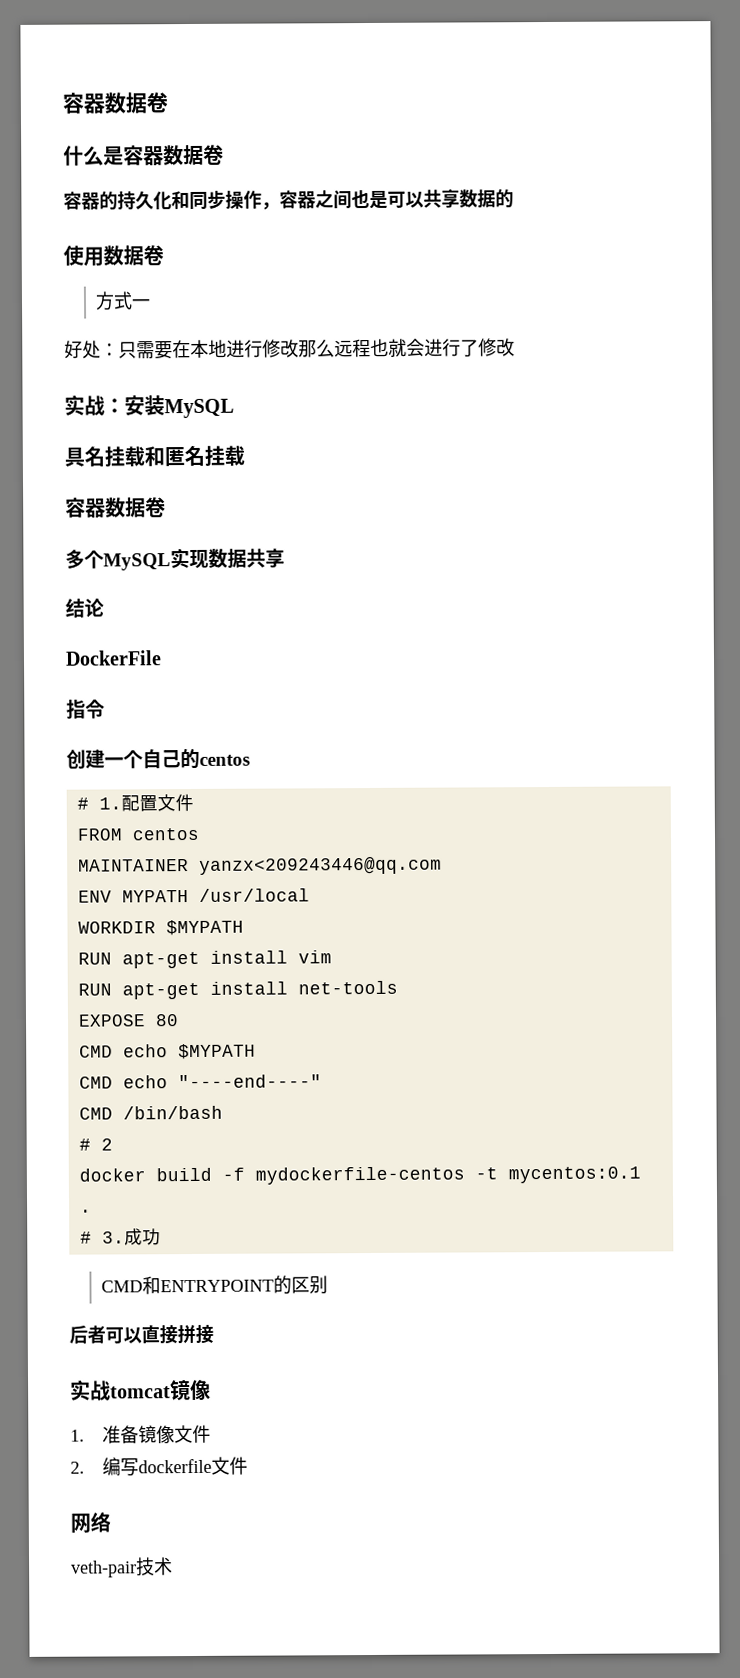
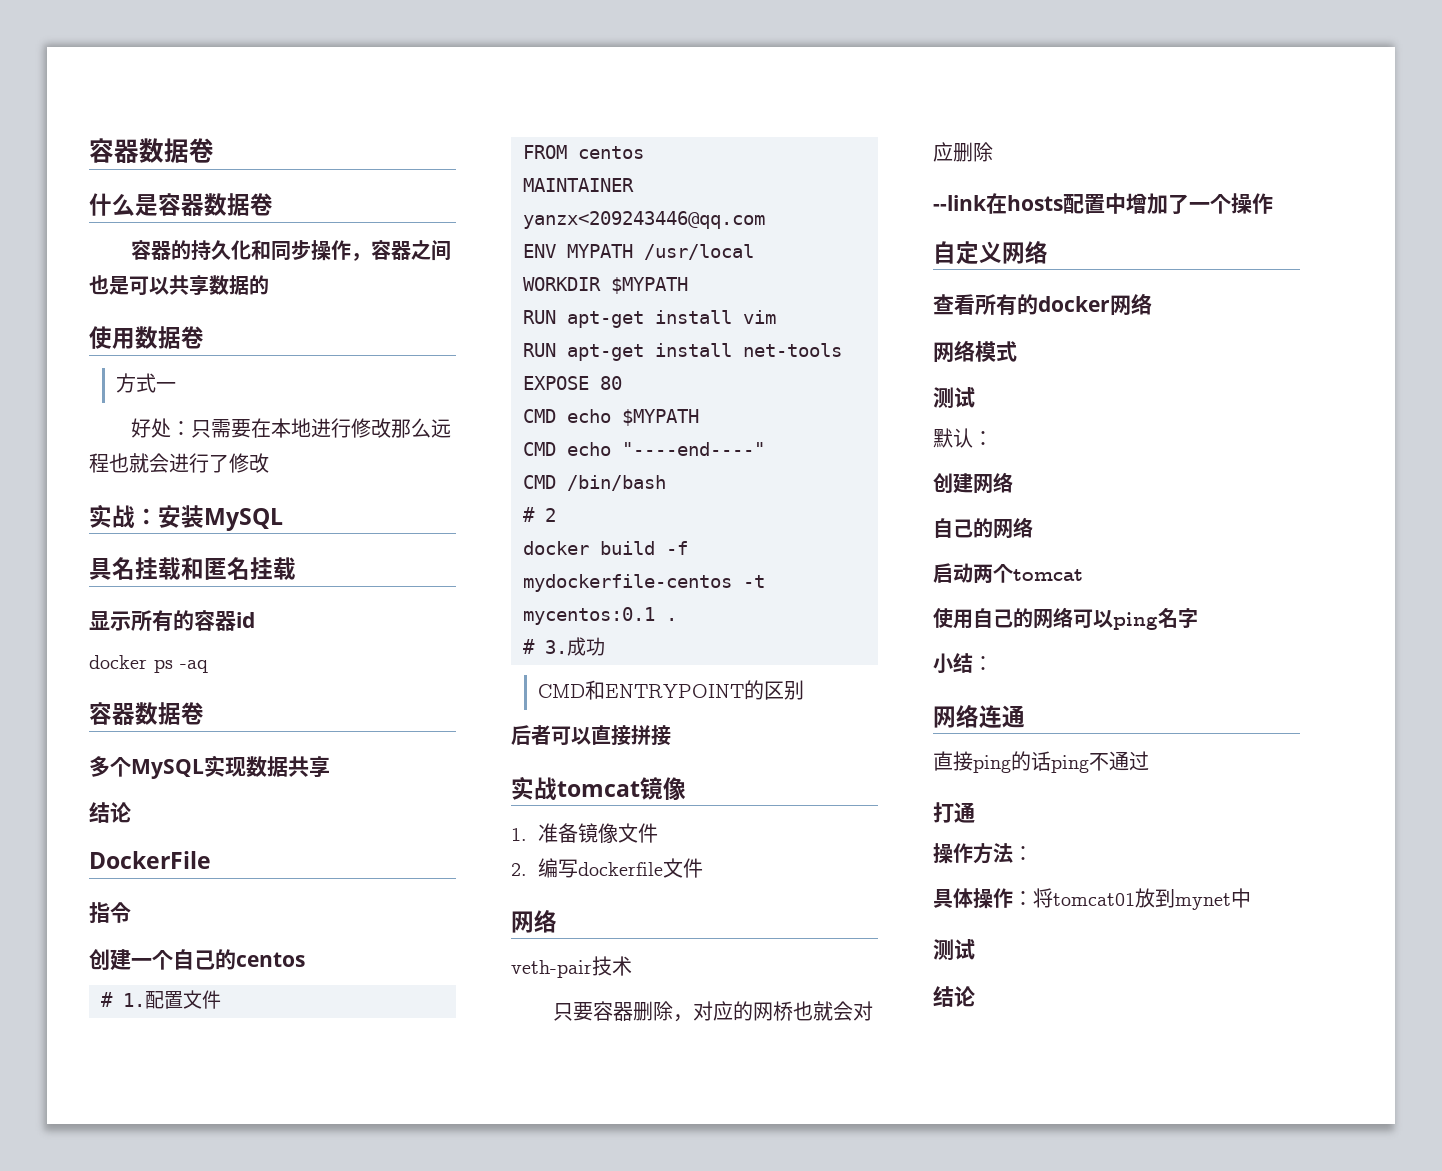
(245, 455) none -> [89,610,255,631] [89,655,208,673] // 显示所有的容器id // docker ps -aq
(173, 1566) none -> [553,1001,874,1022] [933,142,993,162] [933,193,1273,214] [933,240,1048,265] [933,293,1152,316] [933,340,1017,363] [933,387,975,408] [933,428,993,448] [933,472,1013,494] [933,517,1033,539] [933,563,1083,583] [933,607,1198,630] [933,653,993,674] [933,704,1025,729] [933,751,1149,773] [933,802,975,823] [933,843,1033,864] [933,888,1251,910] [933,939,975,960] [933,986,975,1007] // 只要容器删除，对应的网桥也就会对应删除 // --link在hosts配置中增加了一个操作 // 自定义网络 // 查看所有的docker网络 // 网络模式 // 测试 // 默认： // 创建网络 // 自己的网络 // 启动两个tomcat // 使用自己的网络可以ping名字 // 小结： // 网络连通 // 直接ping的话ping不通过 // 打通 // 操作方法： // 具体操作：将tomcat01放到mynet中 // 测试 // 结论

